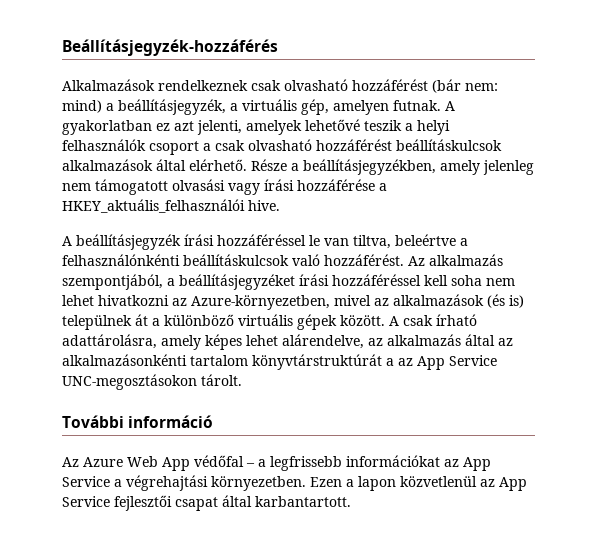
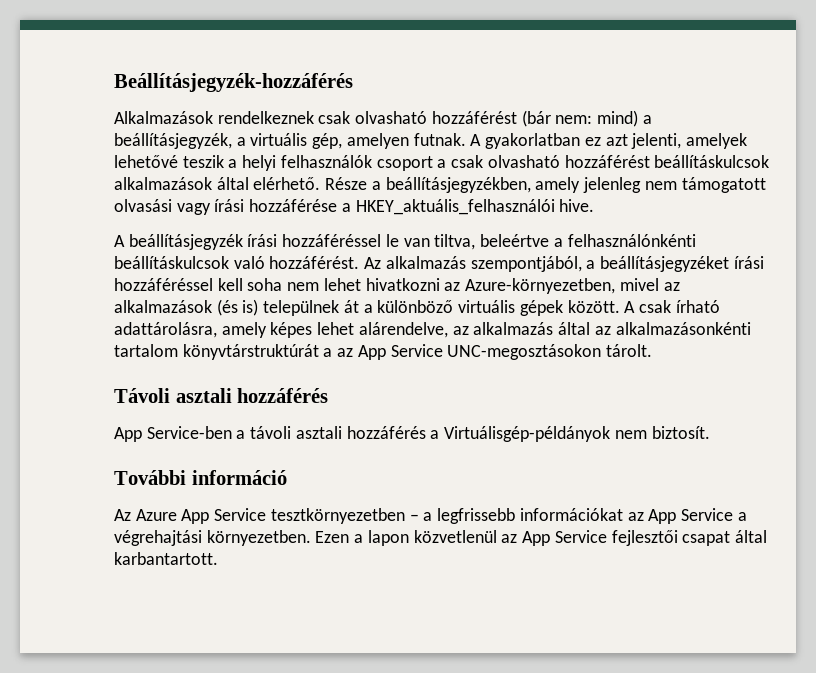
(242, 380) none -> [114,388,329,403] [114,426,710,442] // Távoli asztali hozzáférés // App Service-ben a távoli asztali hozzáférés a Virtuálisgép-példányok nem biztosít.
[127,455,244,471] Web App védőfal -> [181,508,405,524] App Service tesztkörnyezetben

